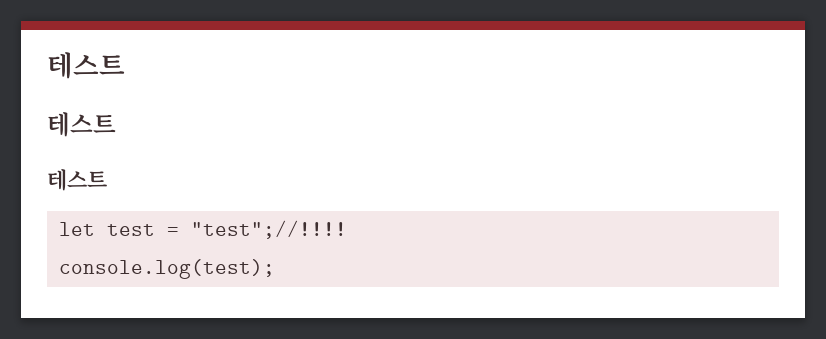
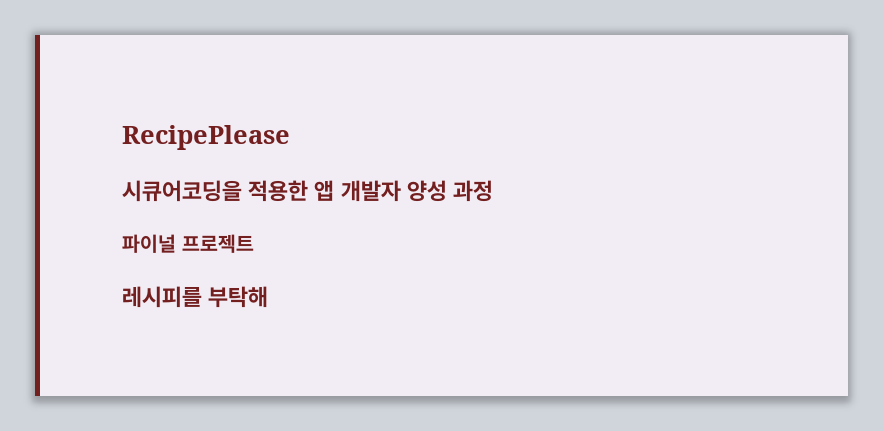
[47,52,125,79] [47,112,116,137] [47,169,107,191] [59,220,347,239] [59,259,275,279] 테스트 // 테스트 // 테스트 // let test = "test";//!!!! // console.log(test); -> [122,125,290,150] [122,180,494,202] [122,234,254,253] [122,286,269,308] RecipePlease // 시큐어코딩을 적용한 앱 개발자 양성 과정 // 파이널 프로젝트 // 레시피를 부탁해

